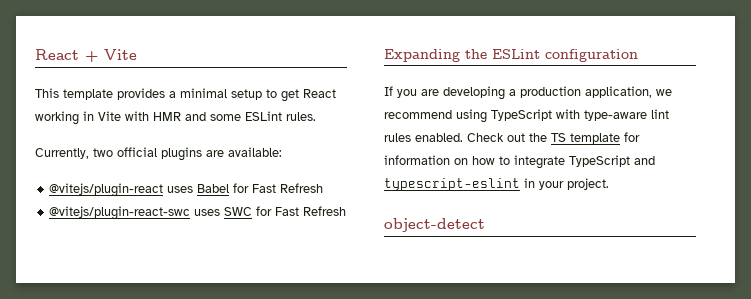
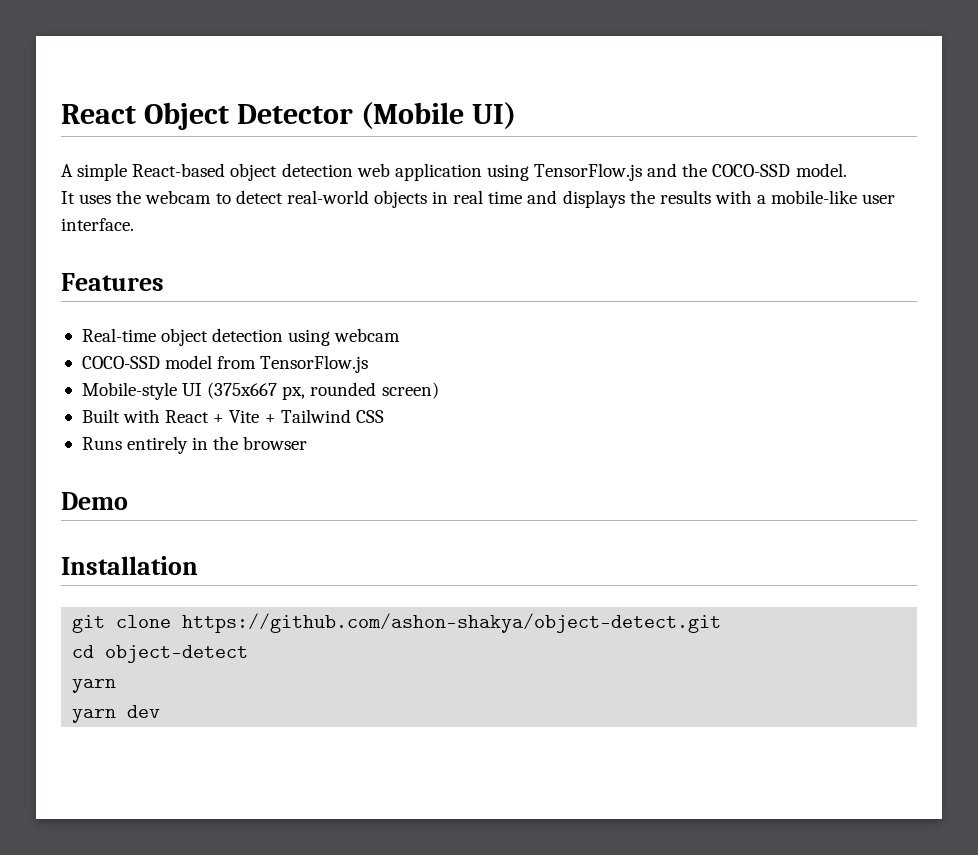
[35,49,137,62] [35,88,336,102] [35,111,316,125] [35,147,282,161] [49,183,324,197] [49,206,347,220] [384,49,638,62] [384,86,672,100] [384,109,669,123] [384,132,640,144] [384,155,655,169] [384,178,609,191] [384,218,485,232] React + Vite // This template provides a minimal setup to get React working in Vite with HMR and some ESLint rules. // Currently, two official plugins are available: // @vitejs/plugin-react uses Babel for Fast Refresh // @vitejs/plugin-react-swc uses SWC for Fast Refresh // Expanding the ESLint configuration // If you are developing a production application, we recommend using TypeScript with type-aware lint rules enabled. Check out the TS template for information on how to integrate TypeScript and typescript-eslint in your project. // object-detect -> [61,102,516,130] [61,163,847,181] [61,190,896,208] [61,218,134,231] [61,273,164,291] [81,328,401,346] [81,355,369,373] [81,382,439,400] [81,409,384,423] [81,436,308,454] [61,492,128,510] [61,556,198,575] [72,613,722,633] [72,645,249,663] [72,679,117,693] [72,705,161,723] React Object Detector (Mobile UI) // A simple React-based object detection web application using TensorFlow.js and the COCO-SSD model. // It uses the webcam to detect real-world objects in real time and displays the results with a mobile-like user interface. // Features // Real-time object detection using webcam // COCO-SSD model from TensorFlow.js // Mobile-style UI (375x667 px, rounded screen) // Built with React + Vite + Tailwind CSS // Runs entirely in the browser // Demo // Installation // git clone https://github.com/ashon-shakya/object-detect.git // cd object-detect // yarn // yarn dev

